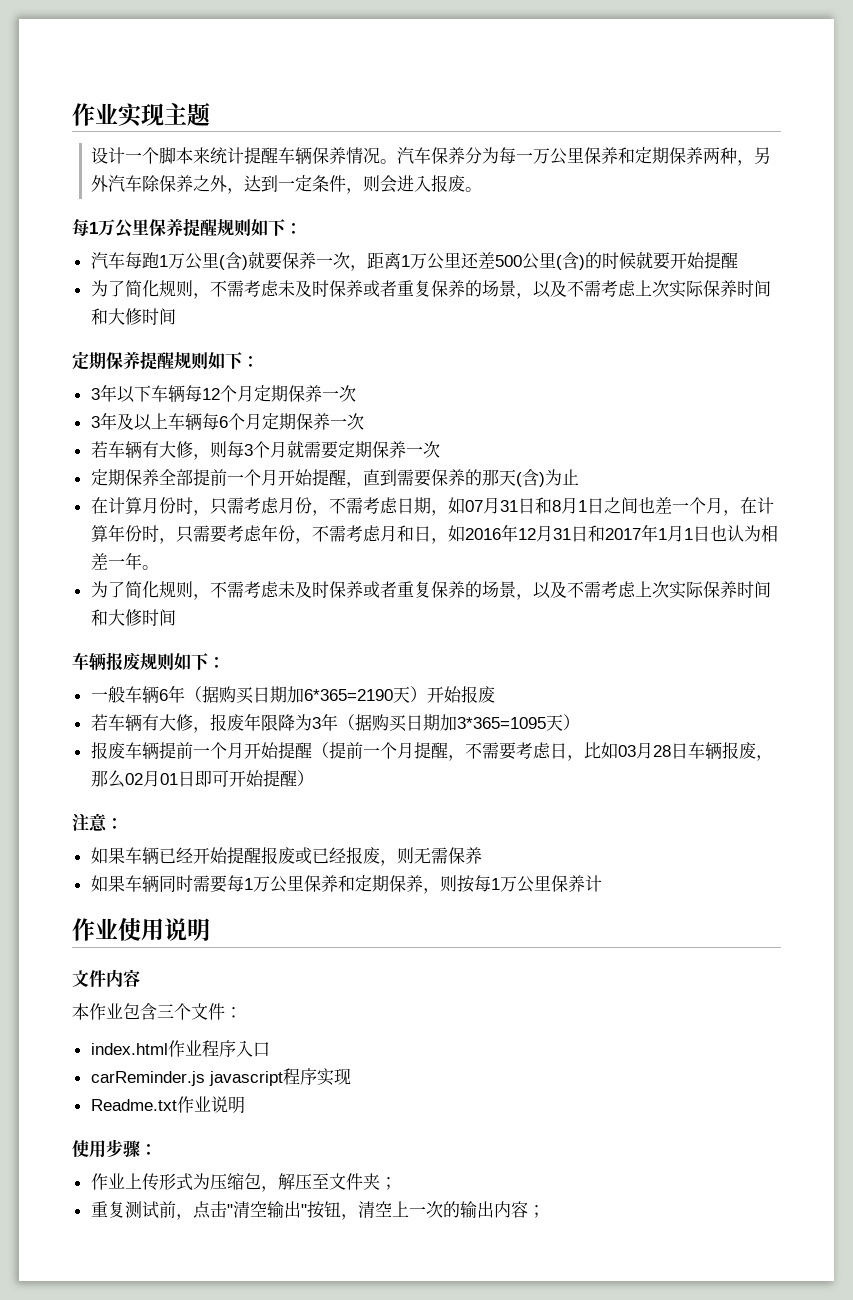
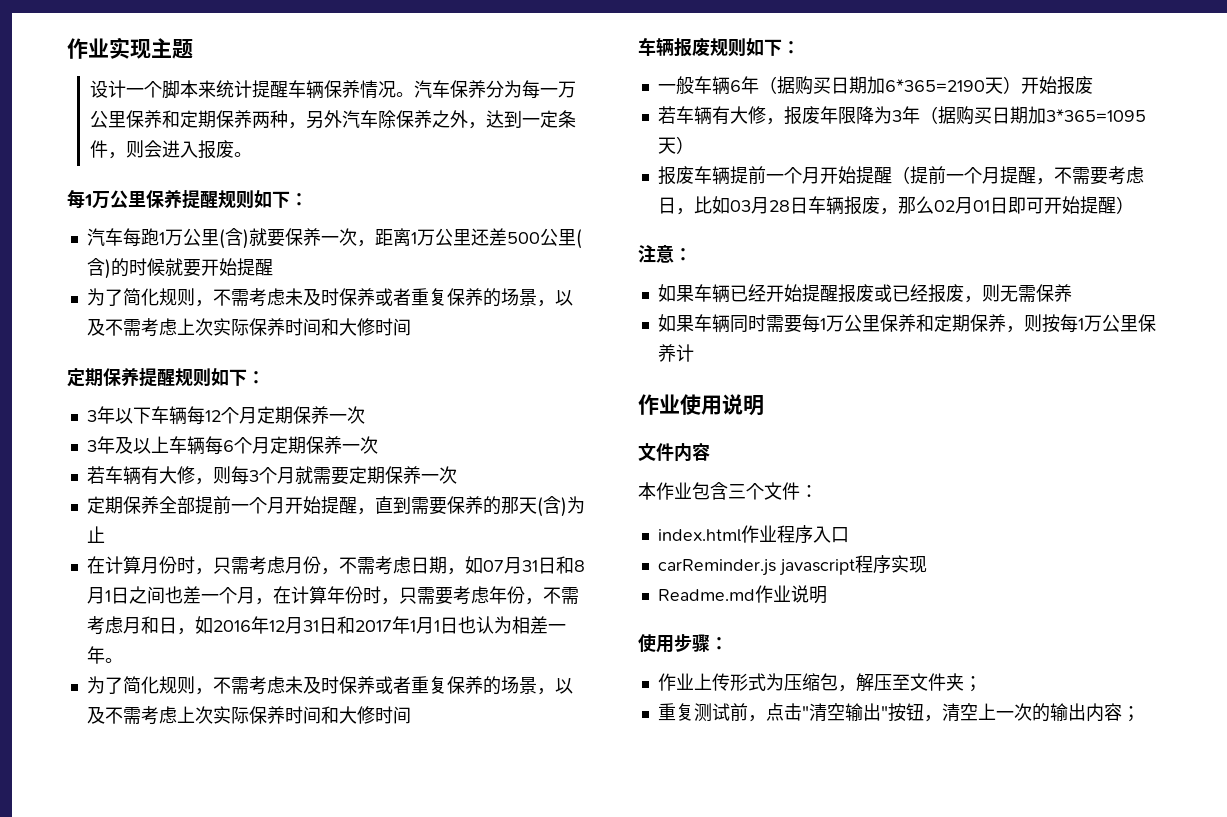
[90,1099,177,1111] Readme.txt -> [657,589,755,601] Readme.md

